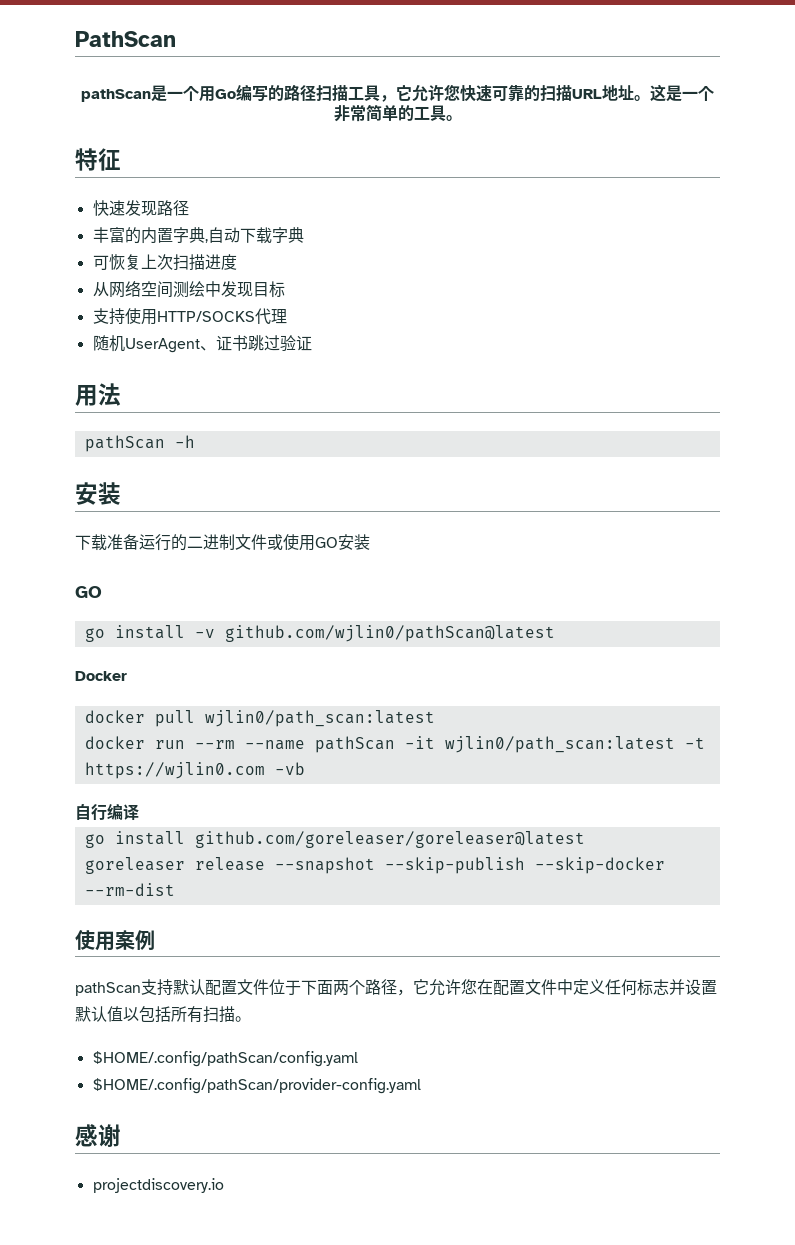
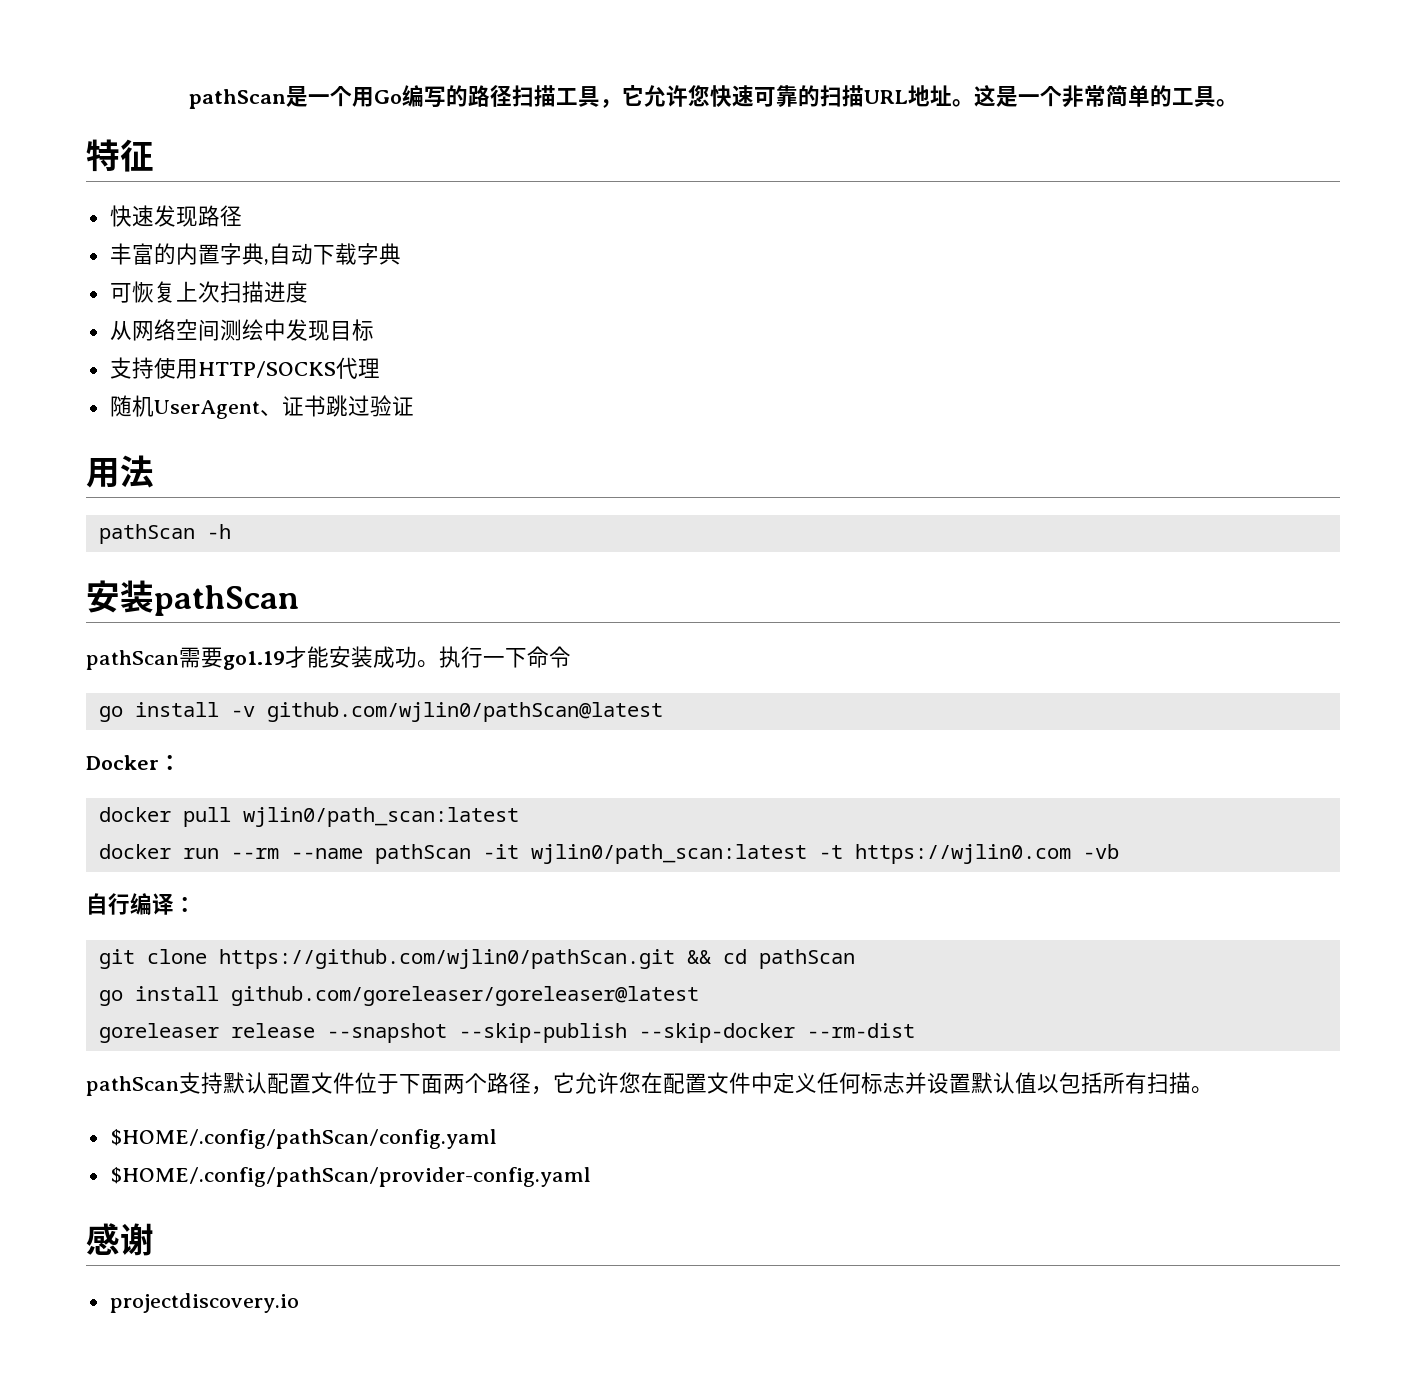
[75,31,176,47] PathScan // -> (188, 99) none
[75,534,370,551] [75,586,102,598] // 下载准备运行的二进制文件或使用GO安装 // GO -> [154,585,299,616] [86,646,571,670] pathScan // pathScan需要go1.19才能安装成功。执行一下命令
(127, 676) none -> [159,754,181,770] ：
(139, 812) none -> [174,896,196,912] [98,949,855,969] ： // git clone https://github.com/wjlin0/pathScan.git && cd pathScan
[75,930,155,951] // 使用案例 -> (915, 1030) none

